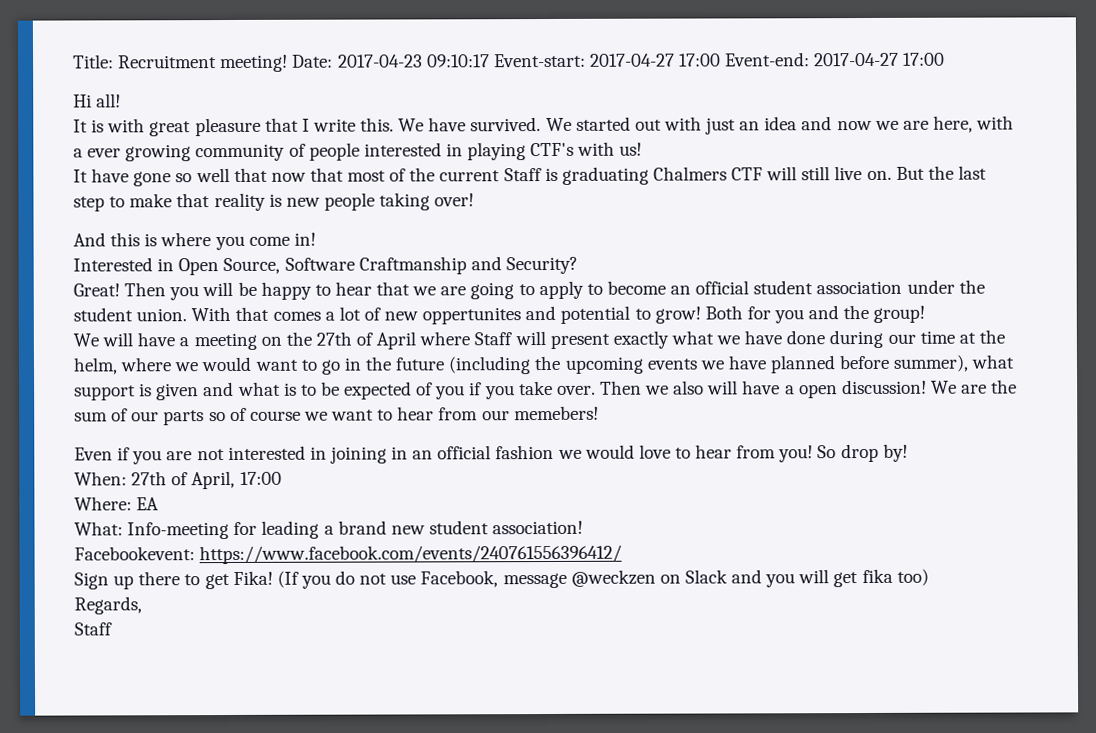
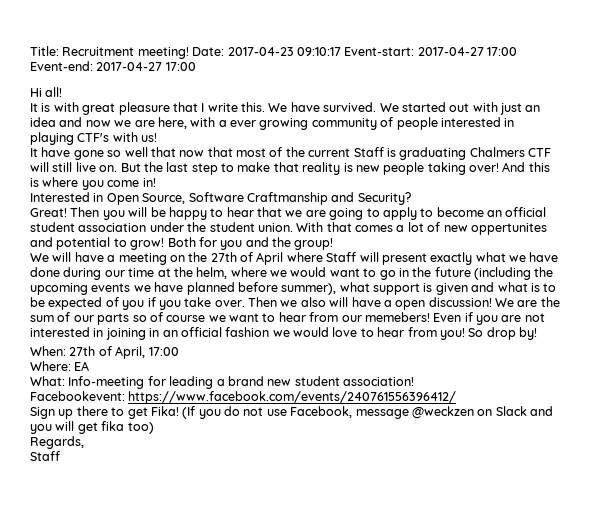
(475, 200) // -> (499, 167) none
(599, 413) // -> (430, 317) none

